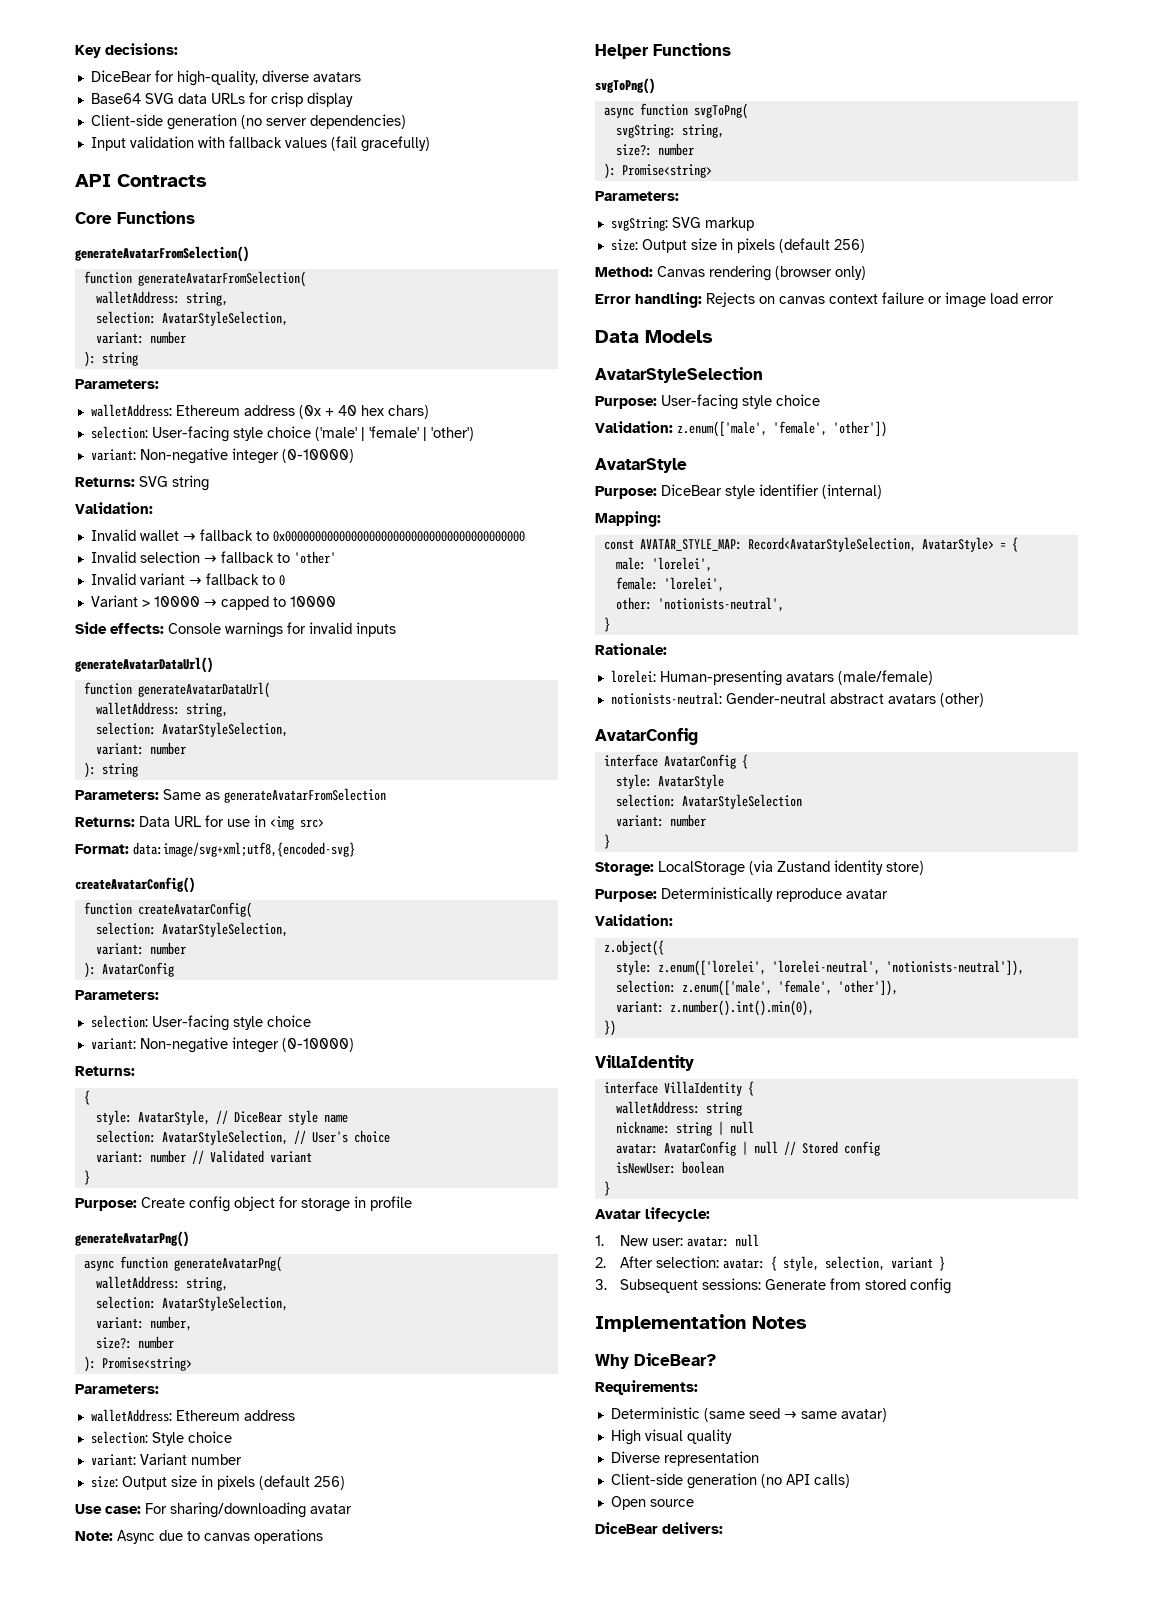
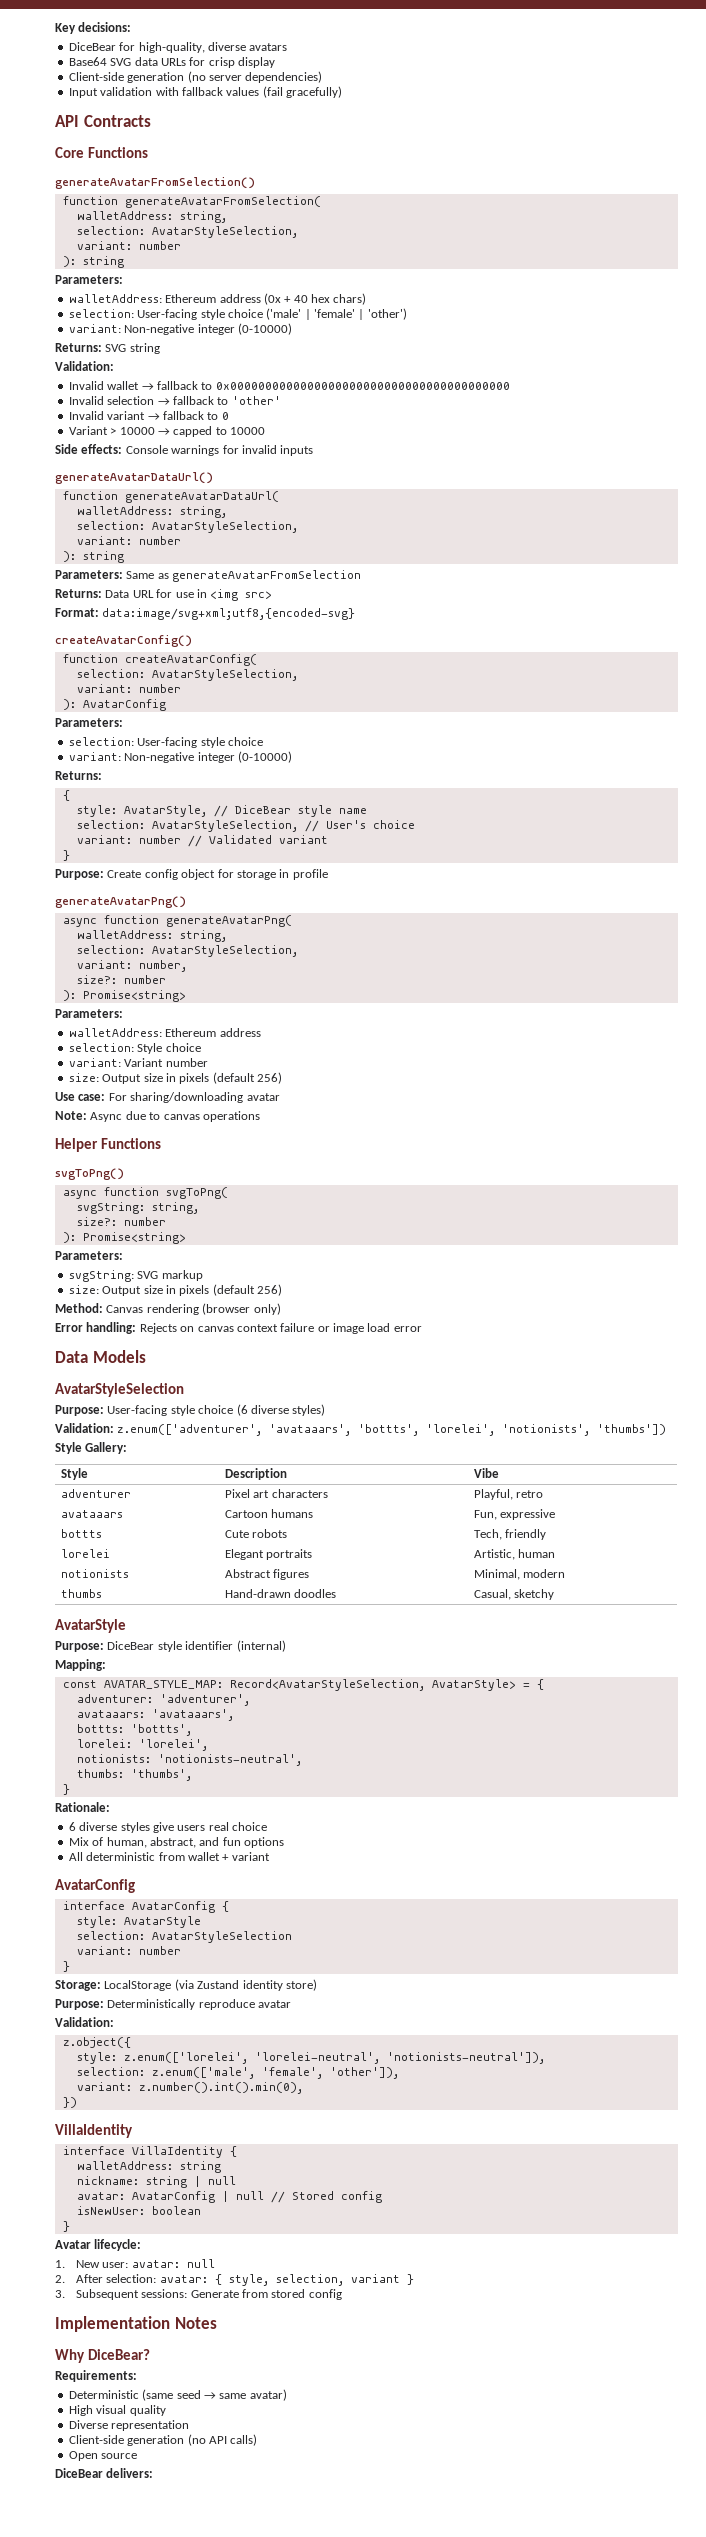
[595,421,887,437] // Validation: z.enum(['male', 'female', 'other']) -> [236,1404,326,1416] [55,1423,667,1436] [55,1442,128,1454] [60,1468,88,1480] [224,1468,287,1480] [473,1468,499,1478] [60,1489,131,1498] [224,1489,328,1498] [473,1489,544,1500] [60,1510,123,1518] [224,1509,314,1518] [473,1509,556,1520] [60,1529,102,1538] [224,1529,288,1538] [473,1529,547,1540] [60,1549,110,1558] [224,1549,313,1560] [473,1549,556,1560] [60,1569,129,1578] [224,1569,310,1580] [473,1569,566,1580] [60,1589,102,1598] [224,1589,337,1598] [473,1589,555,1600] (6 diverse styles) // Validation: z.enum(['adventurer', 'avataaars', 'bottts', 'lorelei', 'notionists', 'thumbs']) // Style Gallery: // Style | Description | Vibe // adventurer | Pixel art characters | Playful, retro // avataaars | Cartoon humans | Fun, expressive // bottts | Cute robots | Tech, friendly // lorelei | Elegant portraits | Artistic, human // notionists | Abstract figures | Minimal, modern // thumbs | Hand-drawn doodles | Casual, sketchy
[615,557,712,572] [615,577,724,592] [615,597,784,612] [603,617,610,632] [595,643,667,655] [610,670,933,686] [610,692,984,707] male: 'lorelei', // female: 'lorelei', // other: 'notionists-neutral', // } // Rationale: // lorelei: Human-presenting avatars (male/female) // notionists-neutral: Gender-neutral abstract avatars (other) -> [76,1694,250,1706] [76,1709,234,1721] [76,1724,192,1736] [76,1739,208,1751] [76,1754,302,1766] [76,1769,192,1781] [62,1784,70,1795] [55,1802,110,1812] [68,1822,267,1833] [68,1837,284,1848] [68,1852,270,1861] adventurer: 'adventurer', // avataaars: 'avataaars', // bottts: 'bottts', // lorelei: 'lorelei', // notionists: 'notionists-neutral', // thumbs: 'thumbs', // } // Rationale: // 6 diverse styles give users real choice // Mix of human, abstract, and fun options // All deterministic from wallet + variant

